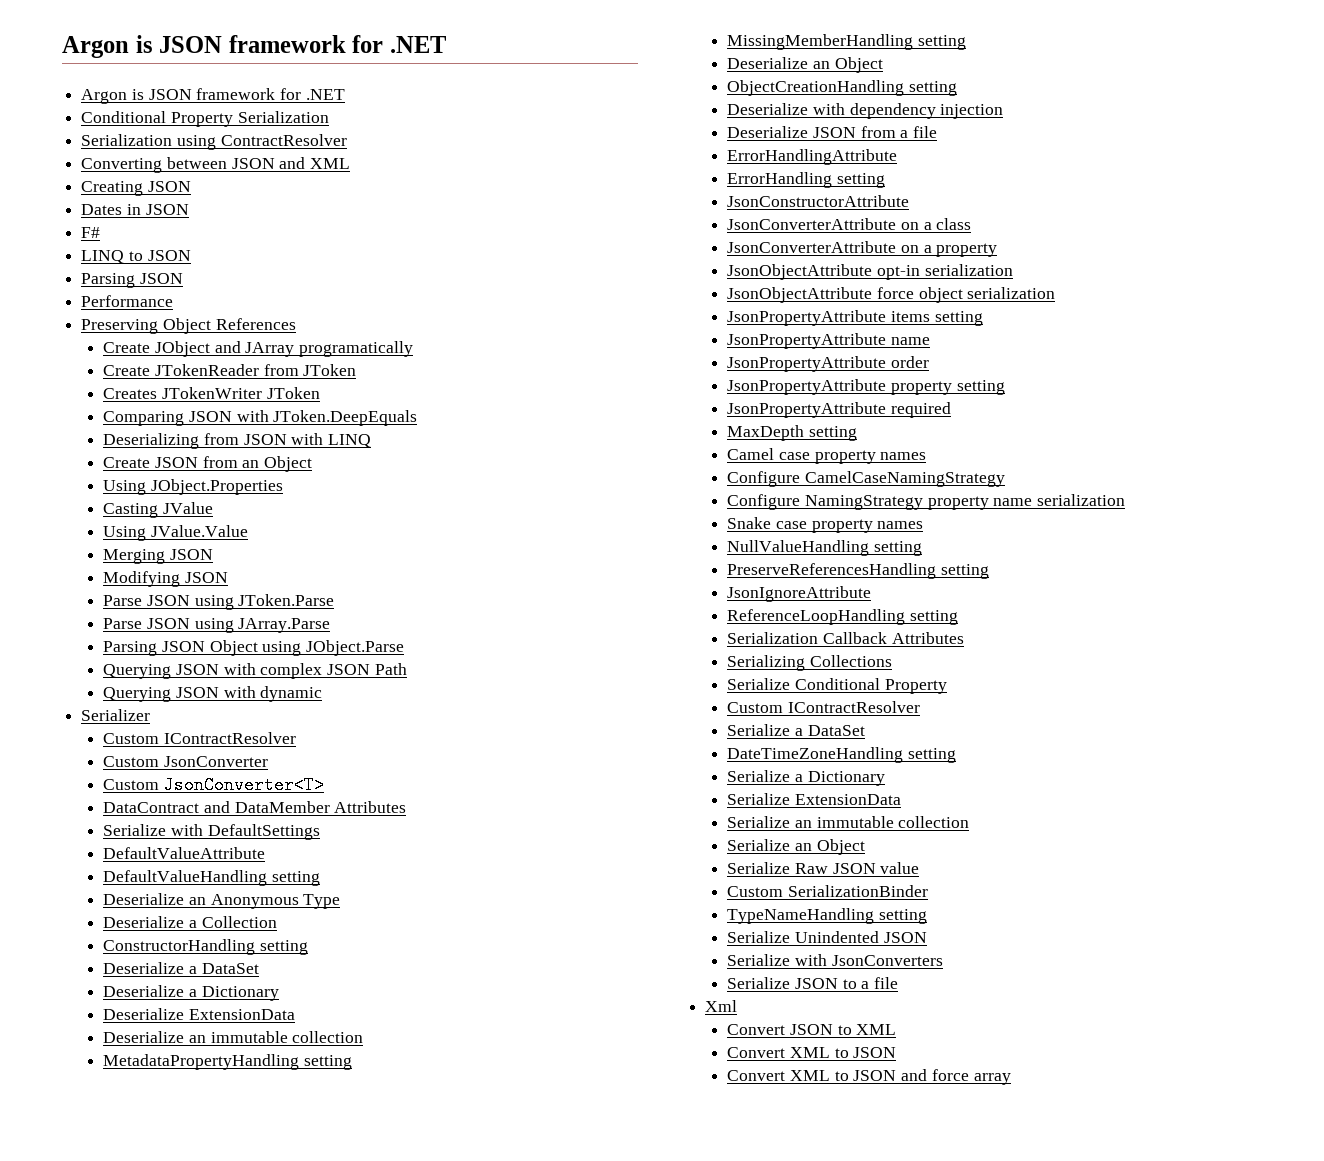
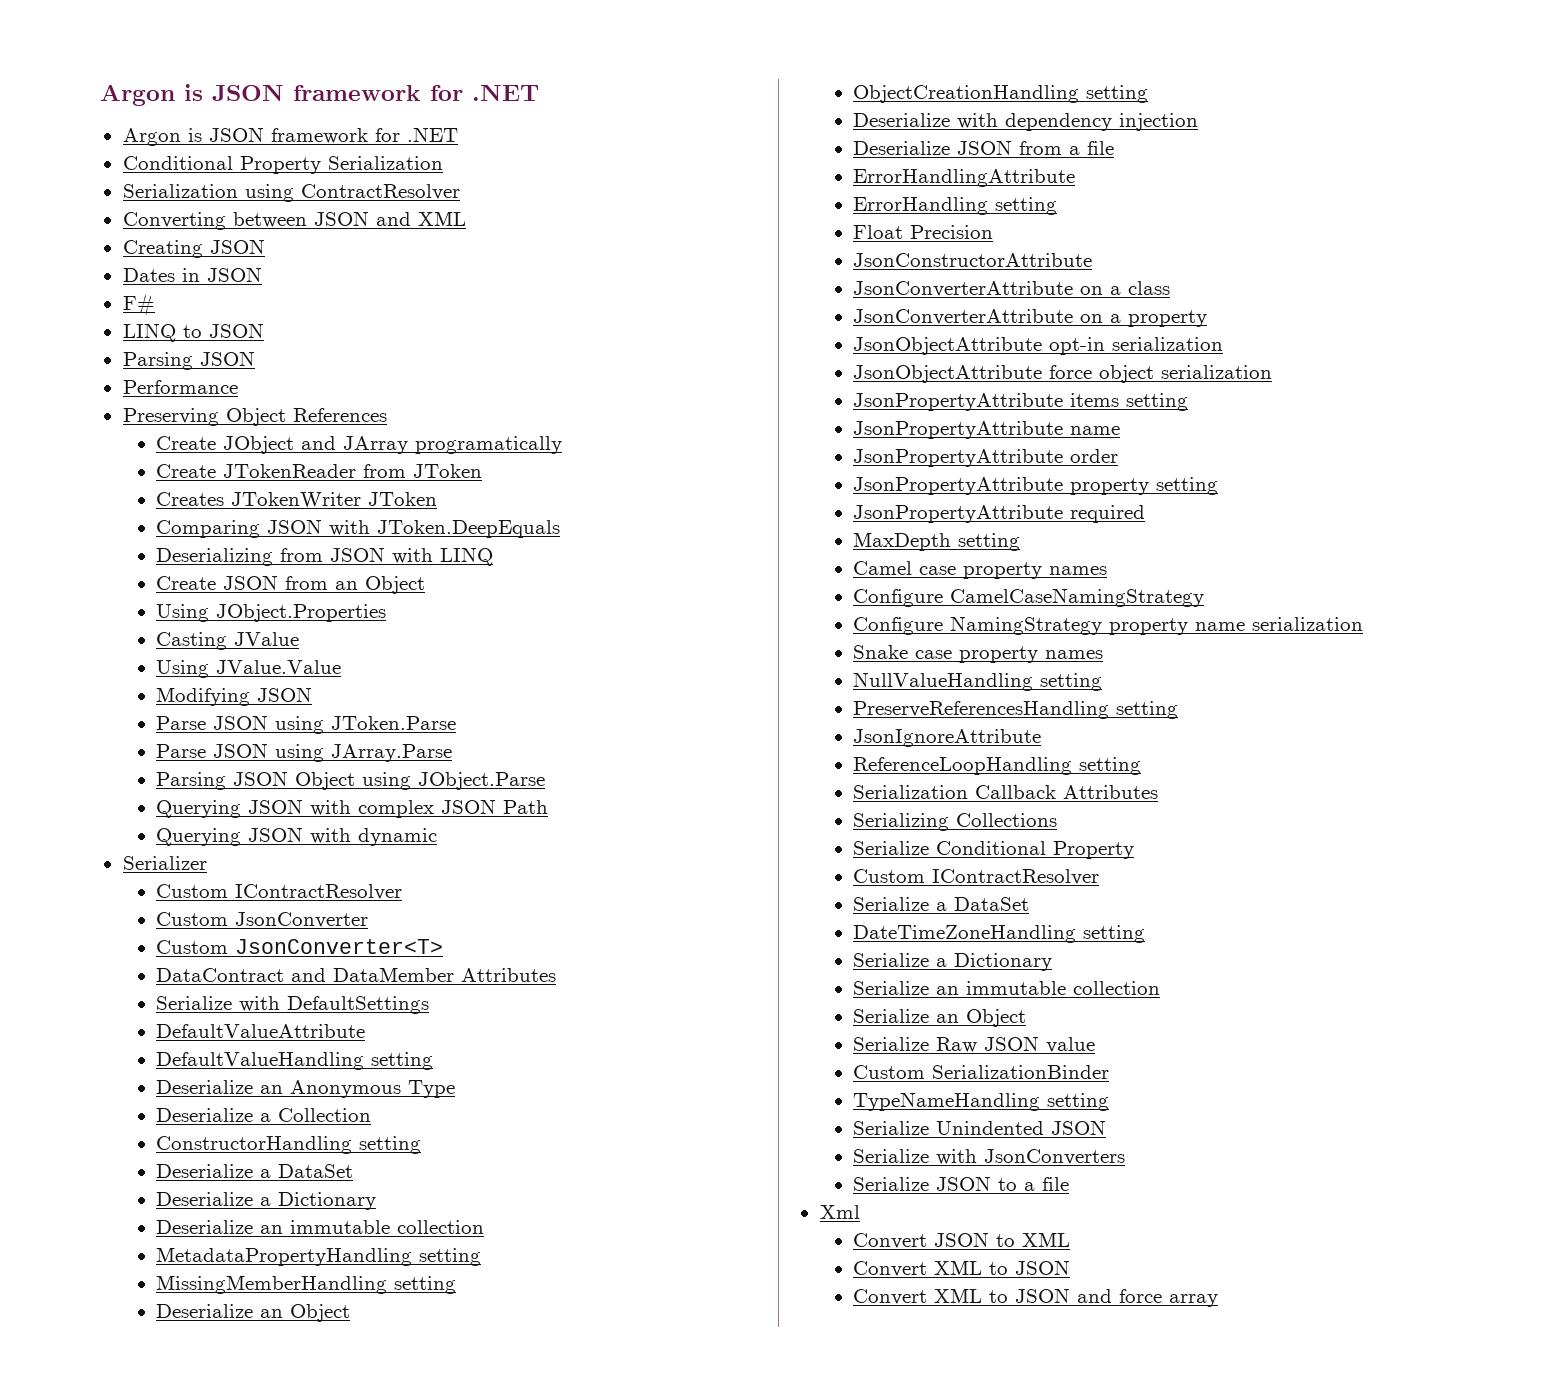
[103,549,214,564] // Merging JSON -> (342, 667) none
[103,1008,296,1020] // Deserialize ExtensionData -> (377, 1201) none
(886, 180) none -> [853,225,994,239] // Float Precision
[727,793,902,805] // Serialize ExtensionData -> (1053, 962) none

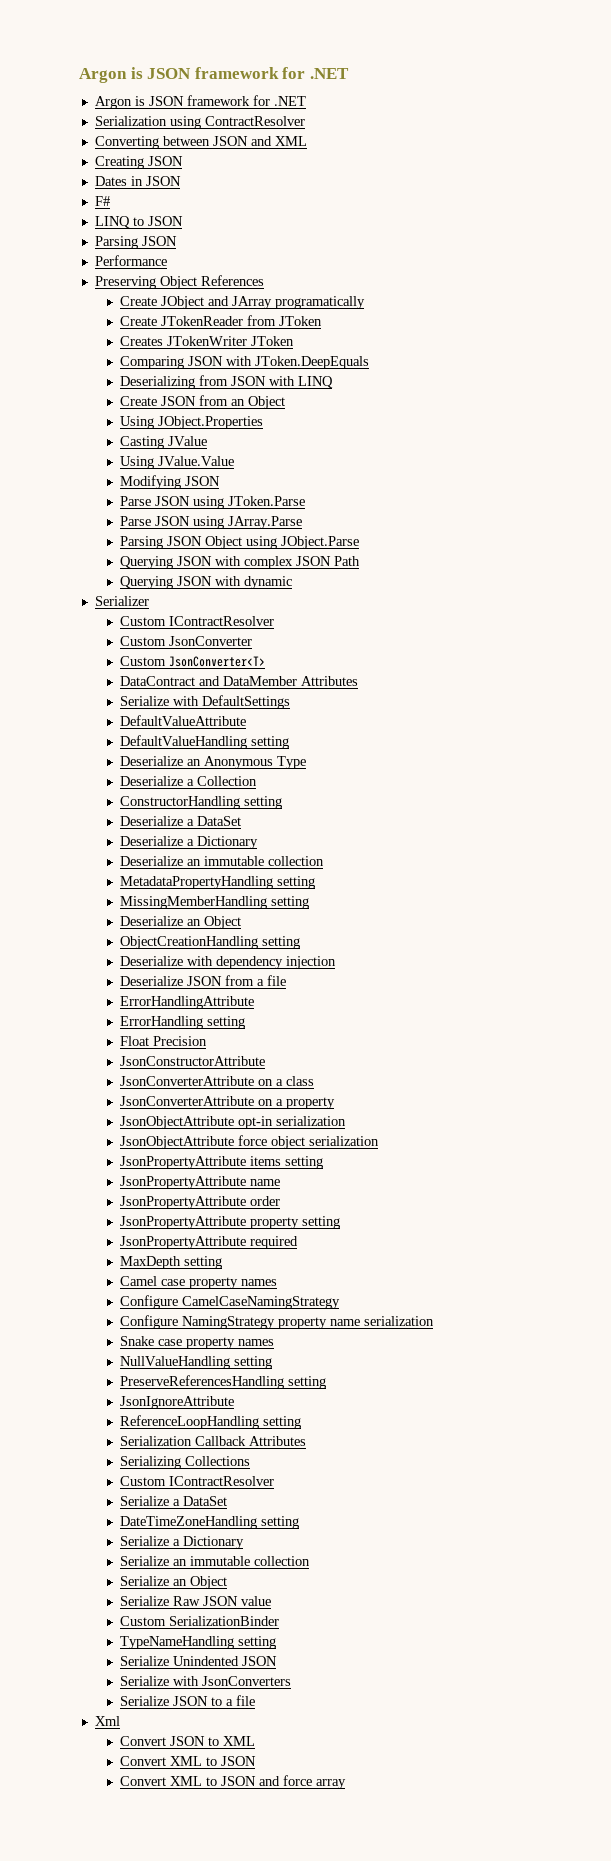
[122,156,443,174] // Conditional Property Serialization -> (306, 101) none
[853,841,1135,859] // Serialize Conditional Property -> (250, 1461) none

